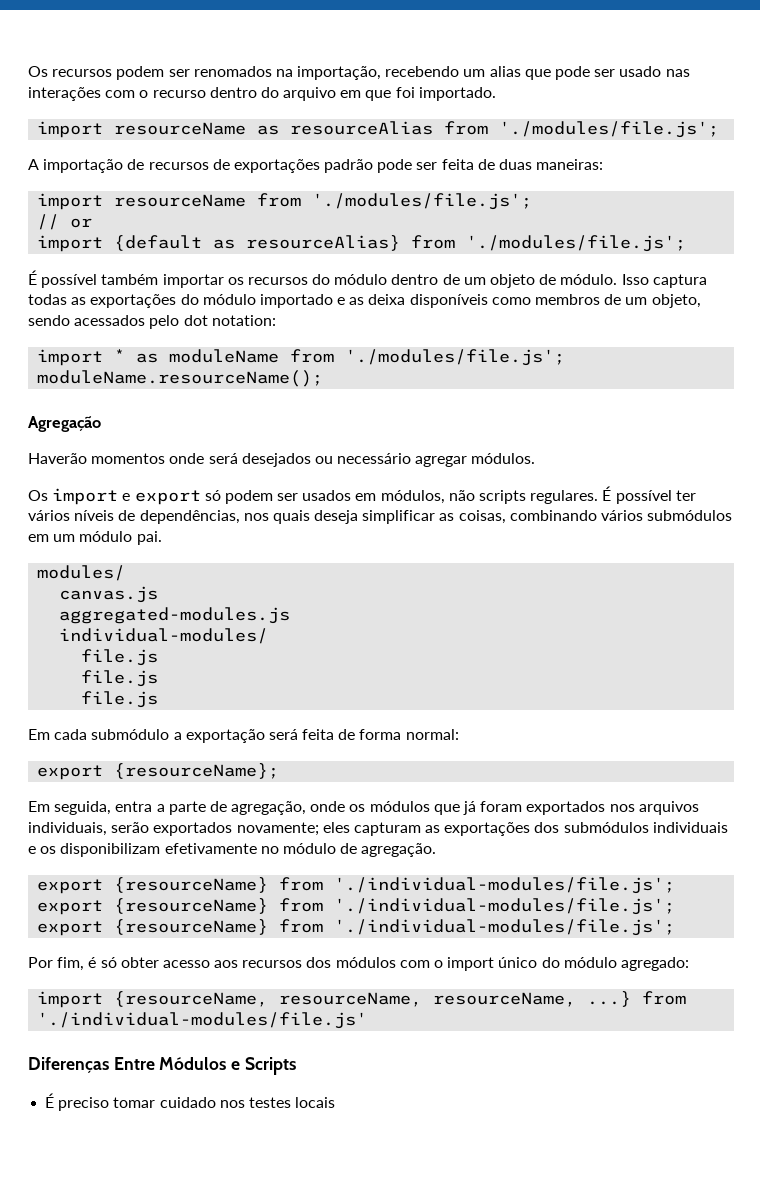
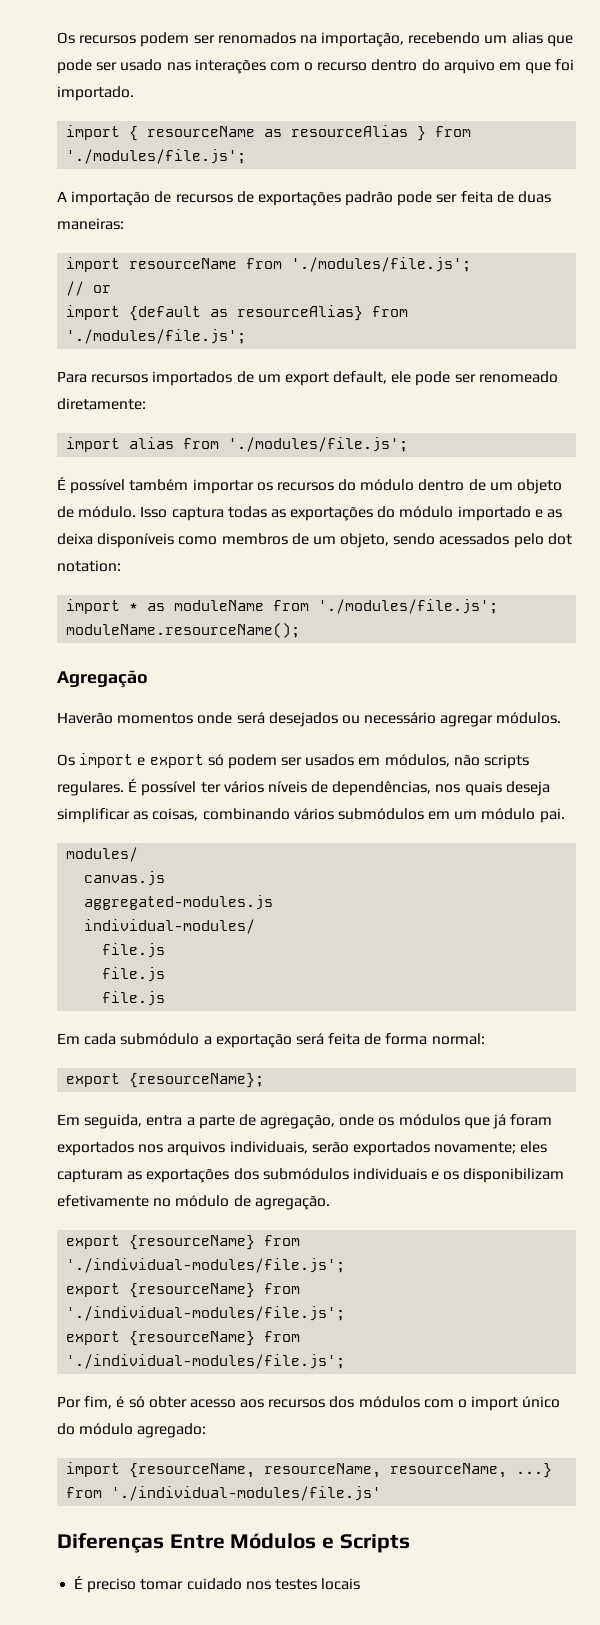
(104, 129) none -> [129,126,139,141] {
(434, 128) none -> [417,126,427,141] }
(687, 243) none -> [57,371,558,386] [57,398,146,410] [66,437,409,452] // Para recursos importados de um export default, ele pode ser renomeado diretamente: // import alias from './modules/file.js';

